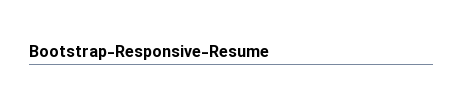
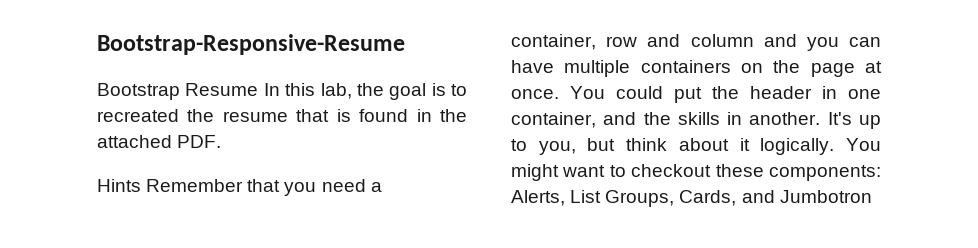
(269, 52) none -> [97,83,467,100] [97,109,467,122] [97,135,222,148] [97,179,382,196] [511,34,881,51] [511,60,882,77] [511,86,881,103] [511,112,881,129] [511,138,881,155] [511,164,881,181] [511,190,872,207] // Bootstrap Resume In this lab, the goal is to recreated the resume that is found in the attached PDF. // Hints Remember that you need a container, row and column and you can have multiple containers on the page at once. You could put the header in one container, and the skills in another. It's up to you, but think about it logically. You might want to checkout these components: Alerts, List Groups, Cards, and Jumbotron

